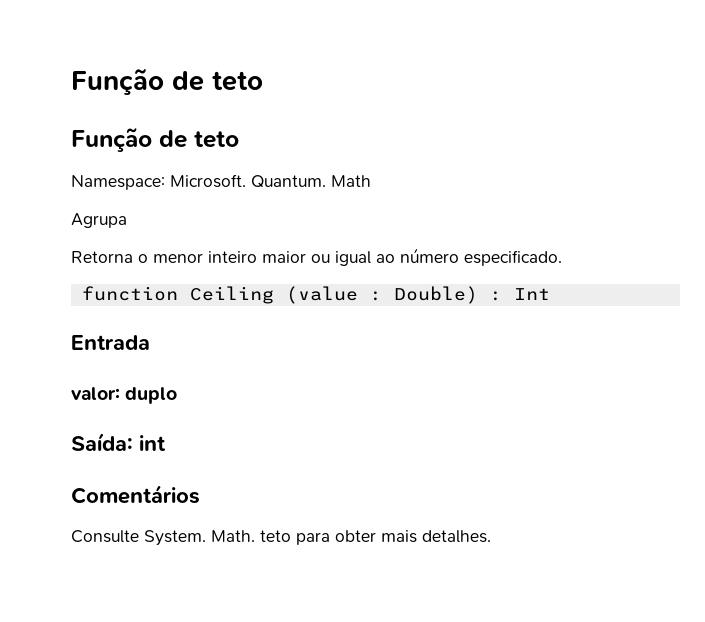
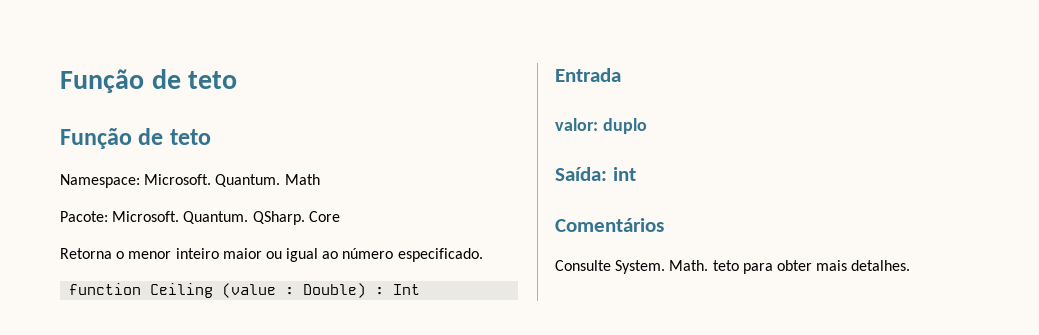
[71,213,127,228] Agrupa -> [60,211,340,225] Pacote: Microsoft. Quantum. QSharp. Core

